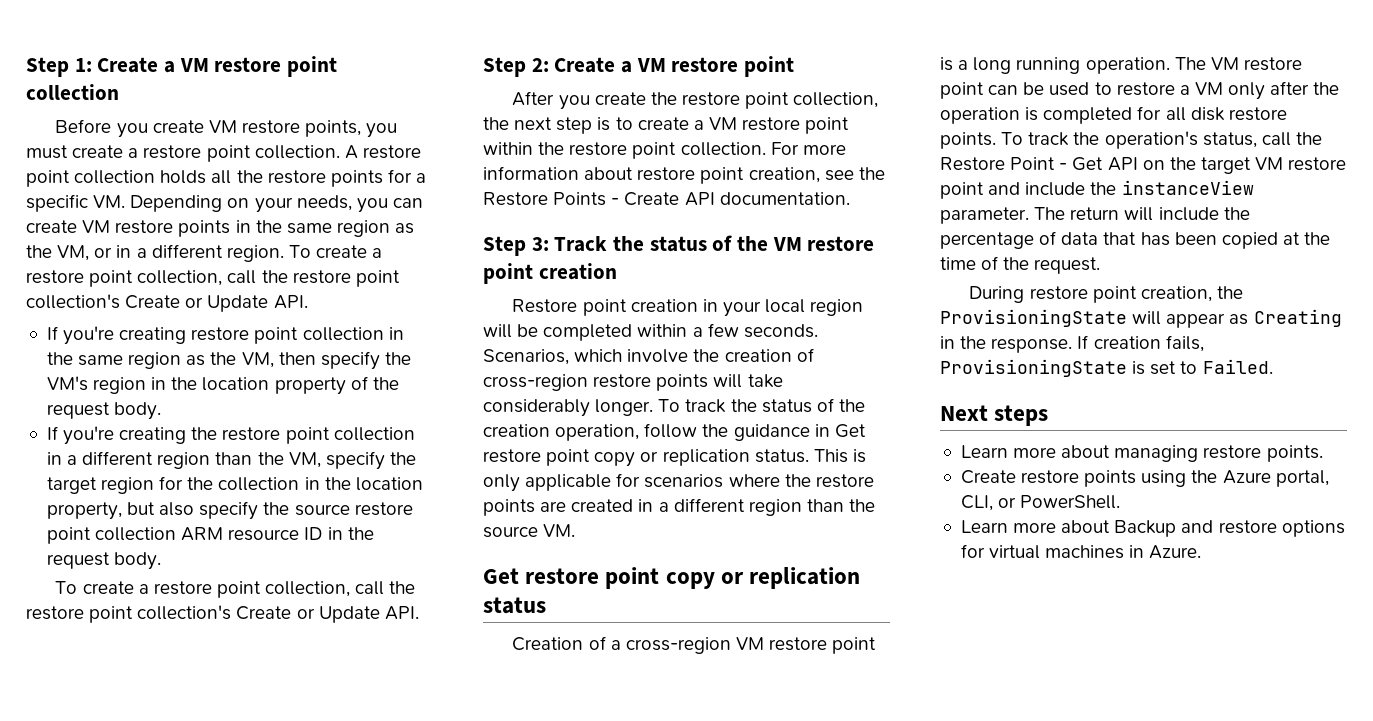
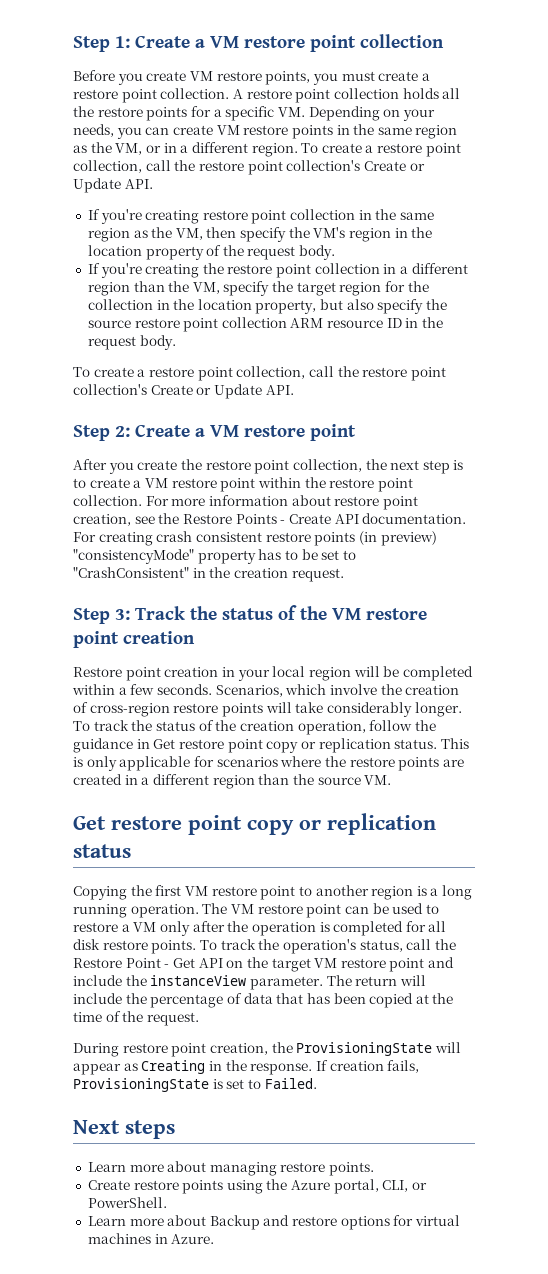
(850, 198) none -> [73,531,437,546] [73,549,356,564] [73,567,344,582] For creating crash consistent restore points (in preview) "consistencyMode" property has to be set to "CrashConsistent" in the creation request.
[512,636,877,654] Creation of a cross-region VM restore point -> [73,885,414,900] Copying the first VM restore point to another region

